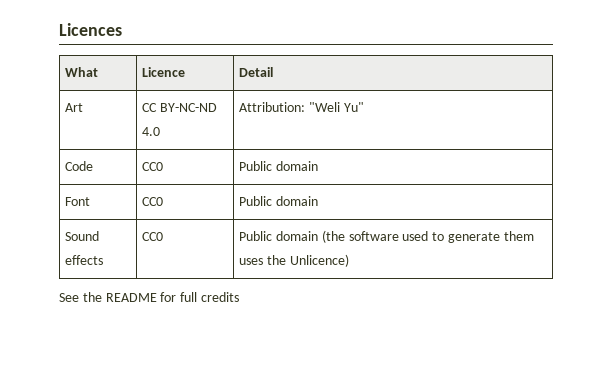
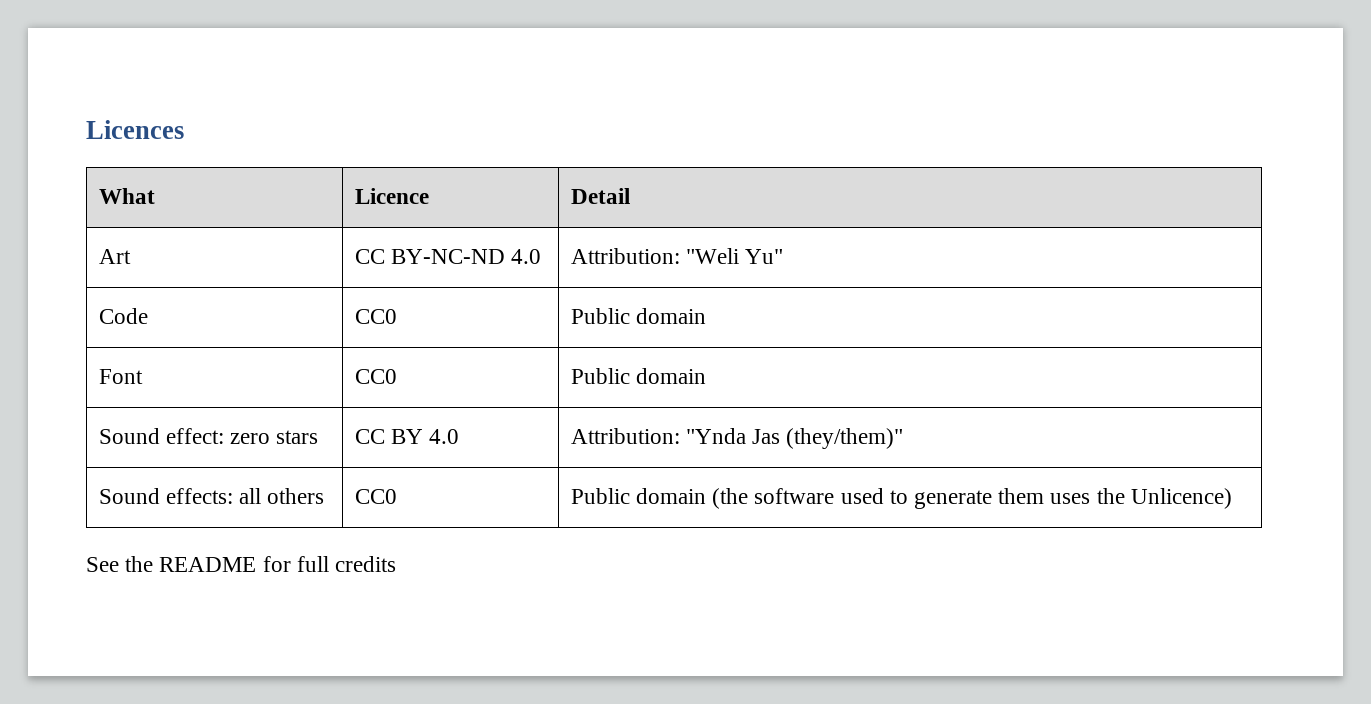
[65,255,104,265] effects -> [165,428,319,444] [354,429,460,444] [570,428,904,449] [98,488,325,504] effect: zero stars | CC BY 4.0 | Attribution: "Ynda Jas (they/them)" // Sound effects: all others

